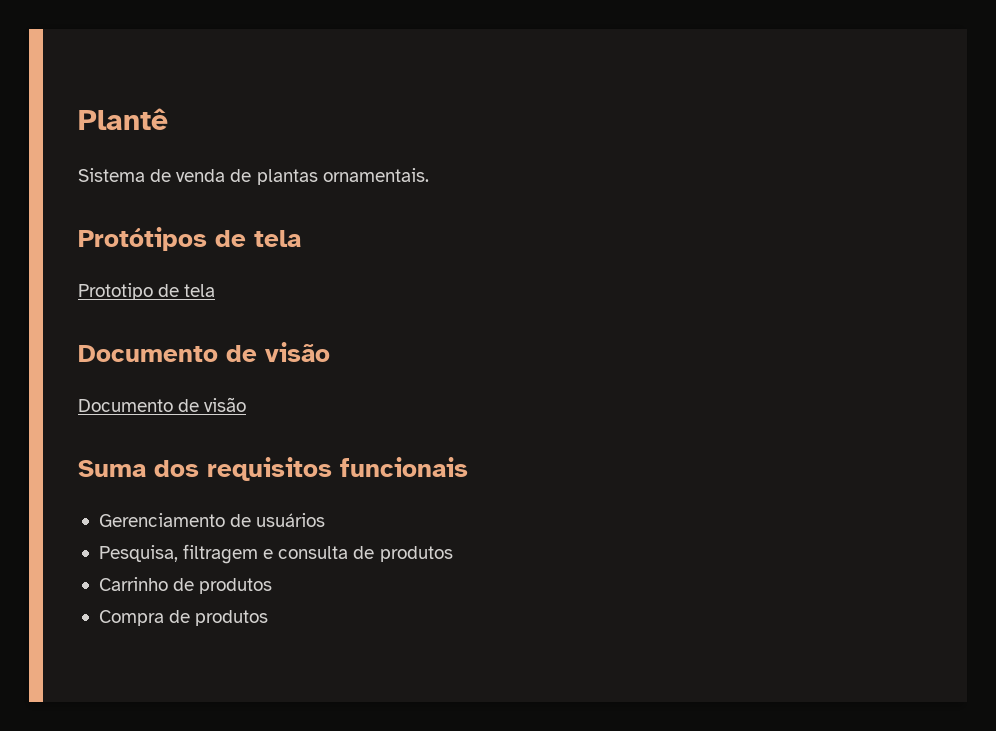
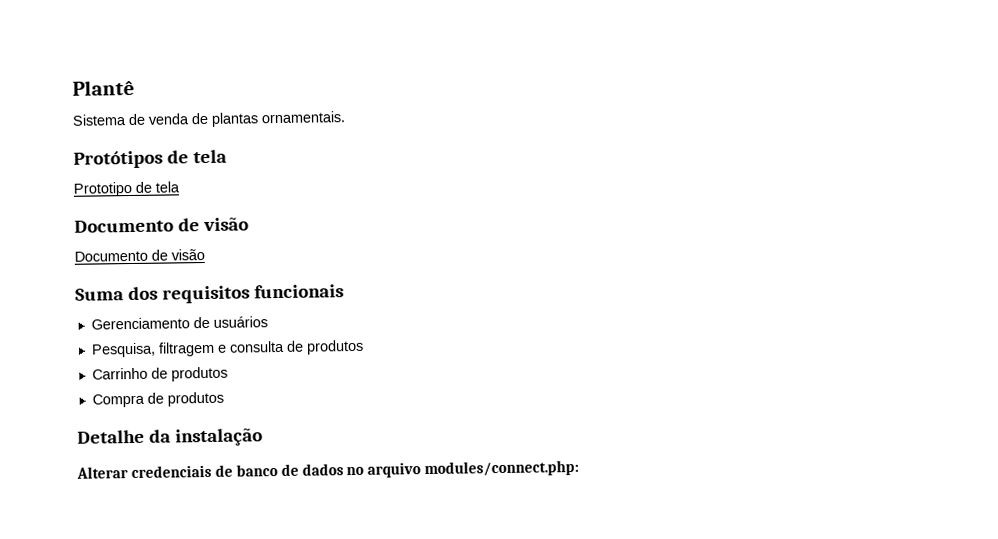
(269, 618) none -> [77,428,263,447] [76,459,580,479] // Detalhe da instalação // Alterar credenciais de banco de dados no arquivo modules/connect.php:

